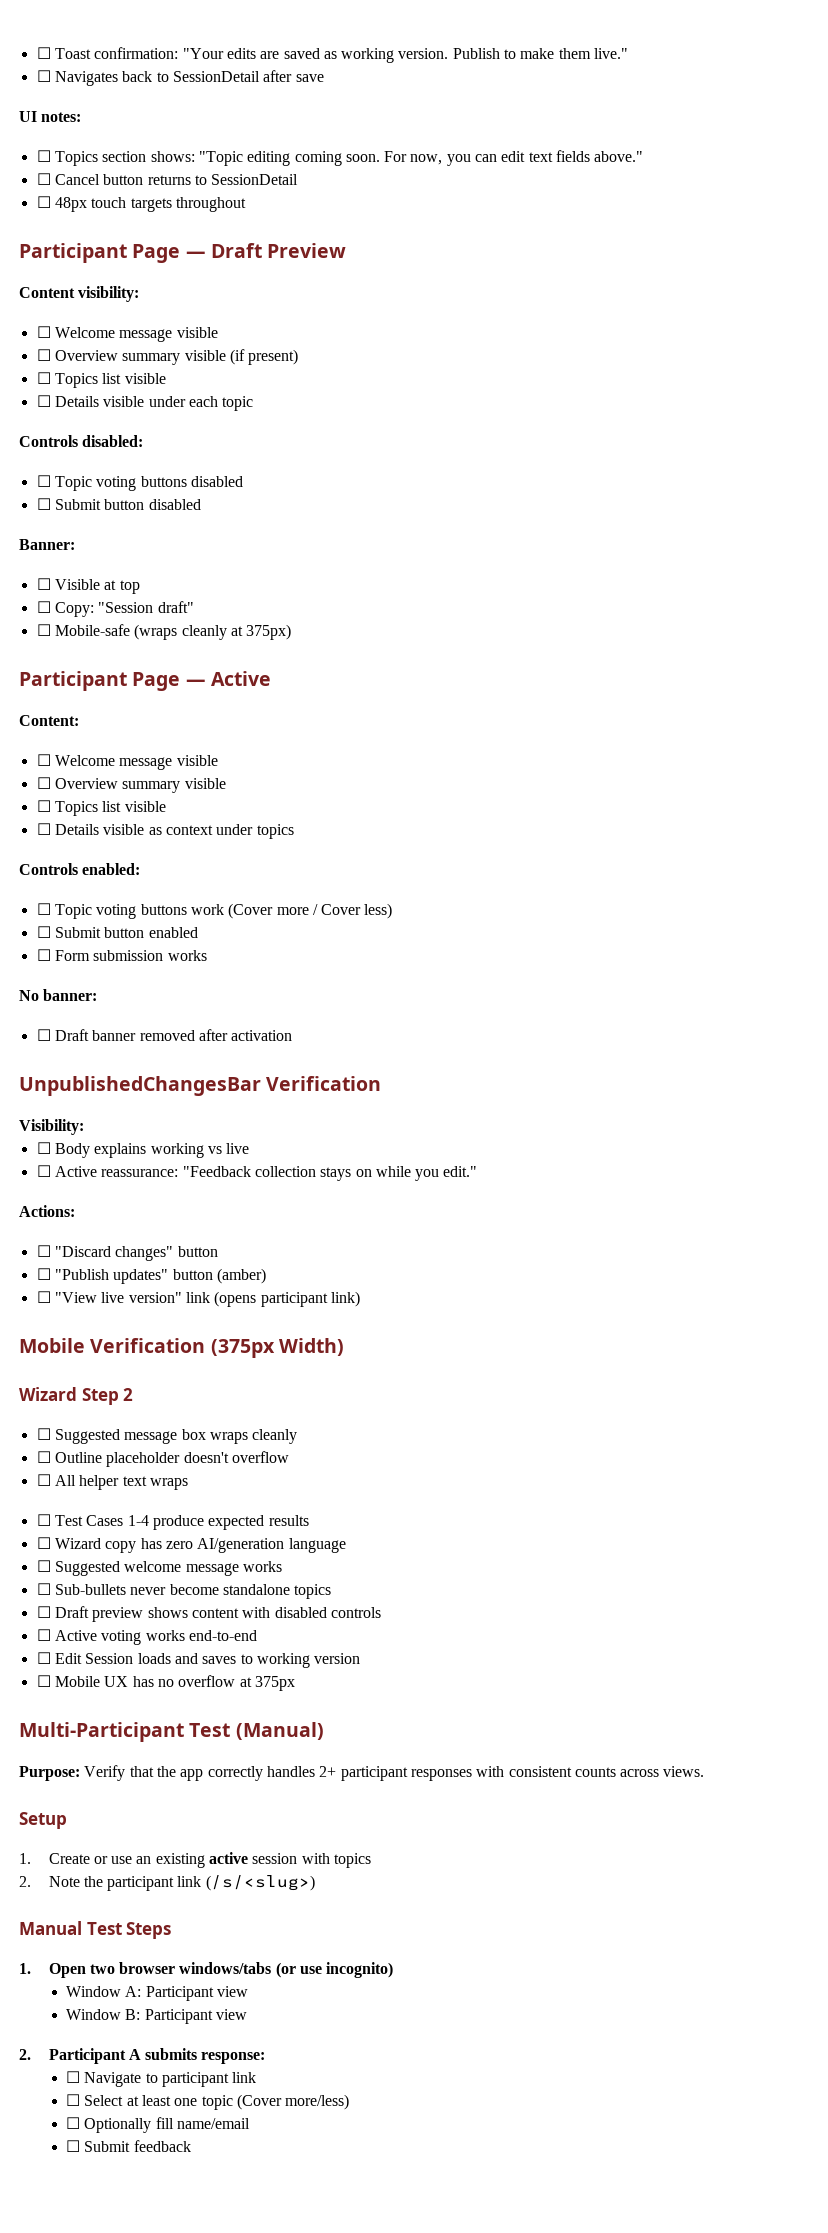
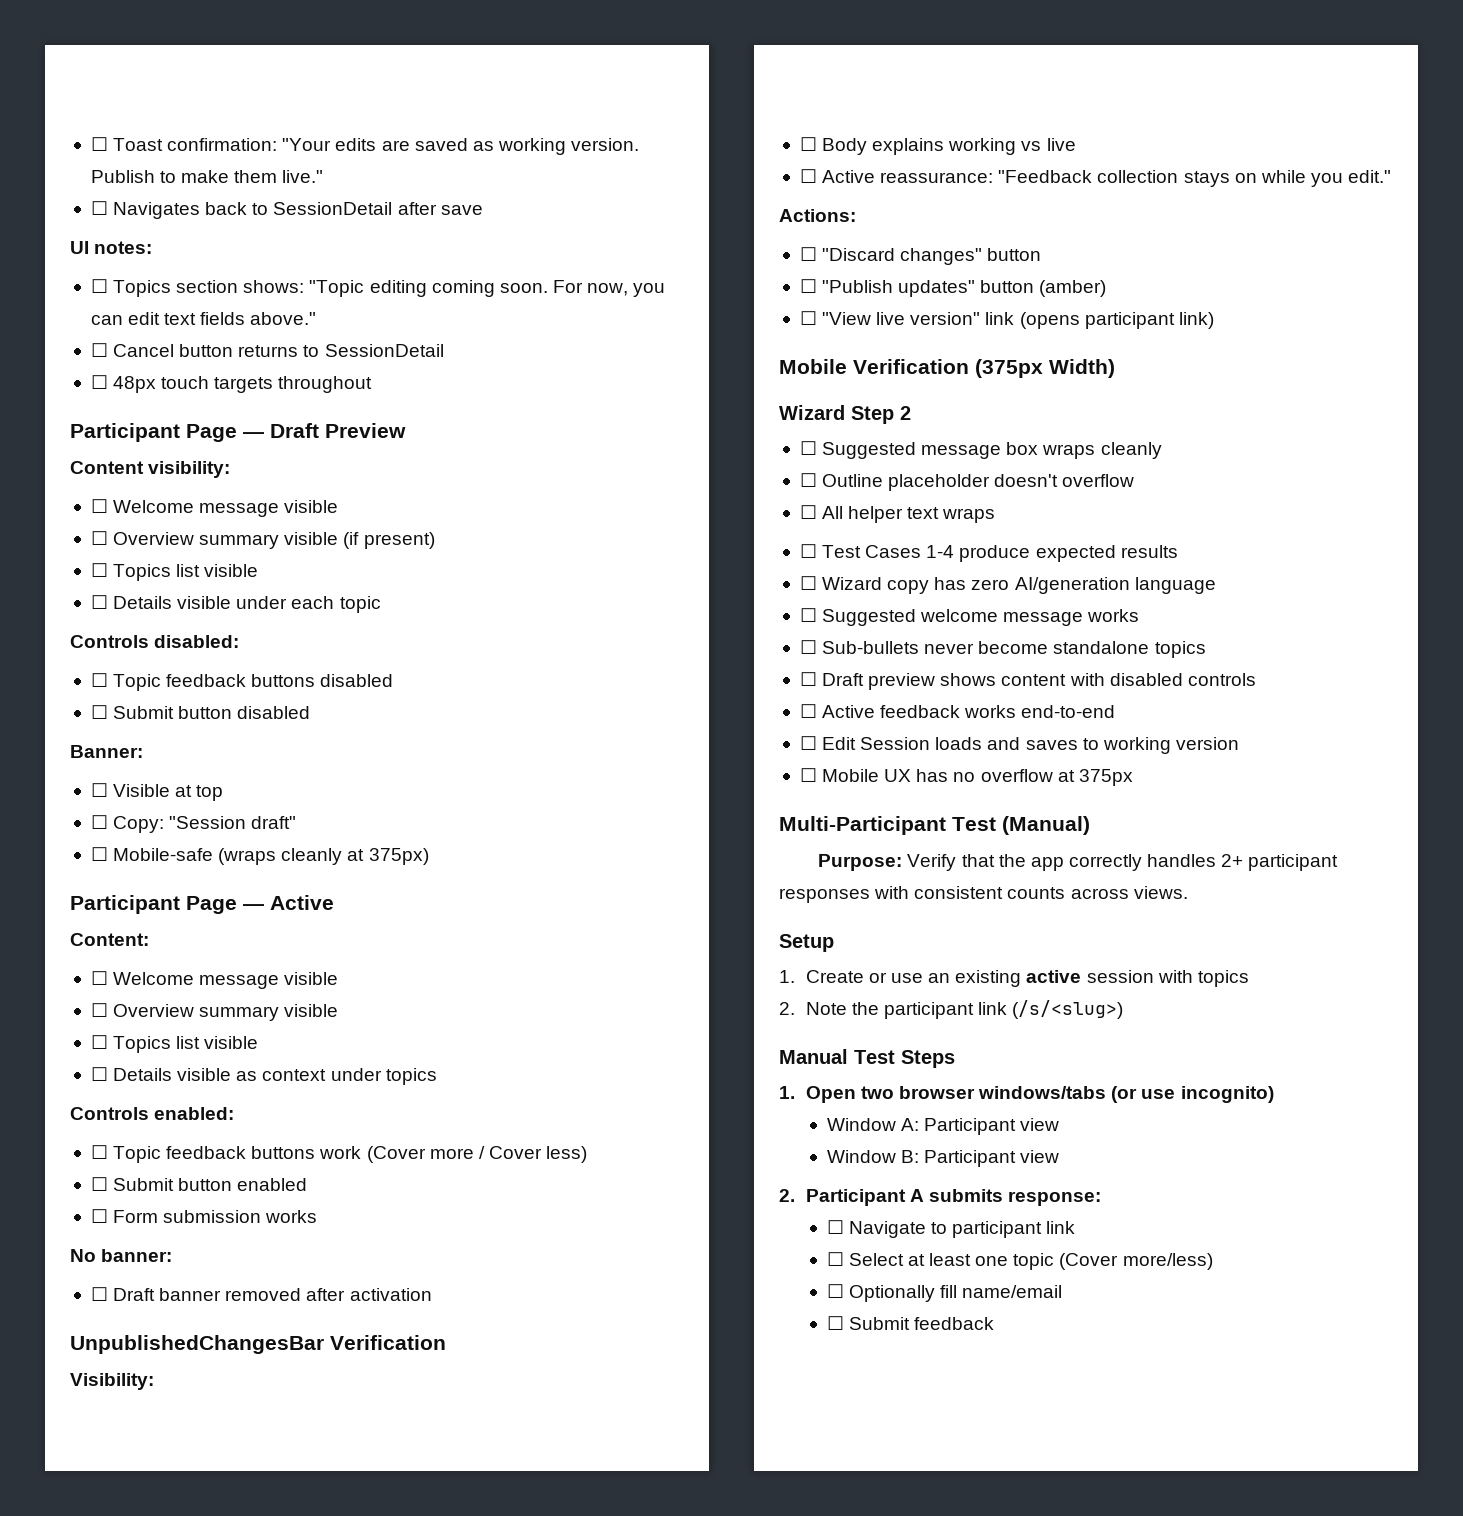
[96,476,137,491] voting -> [166,674,247,687] feedback
[96,904,137,919] voting -> [166,1146,247,1159] feedback
[101,1630,142,1645] voting -> [880,705,961,718] feedback

